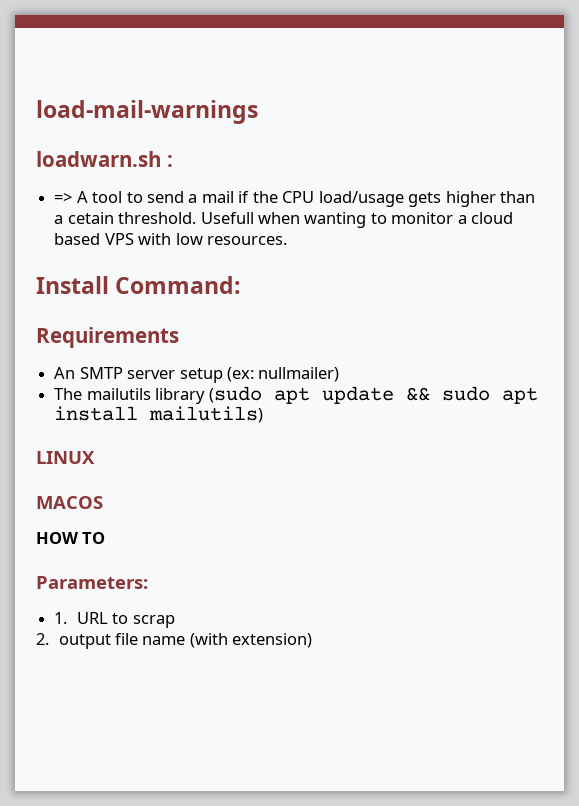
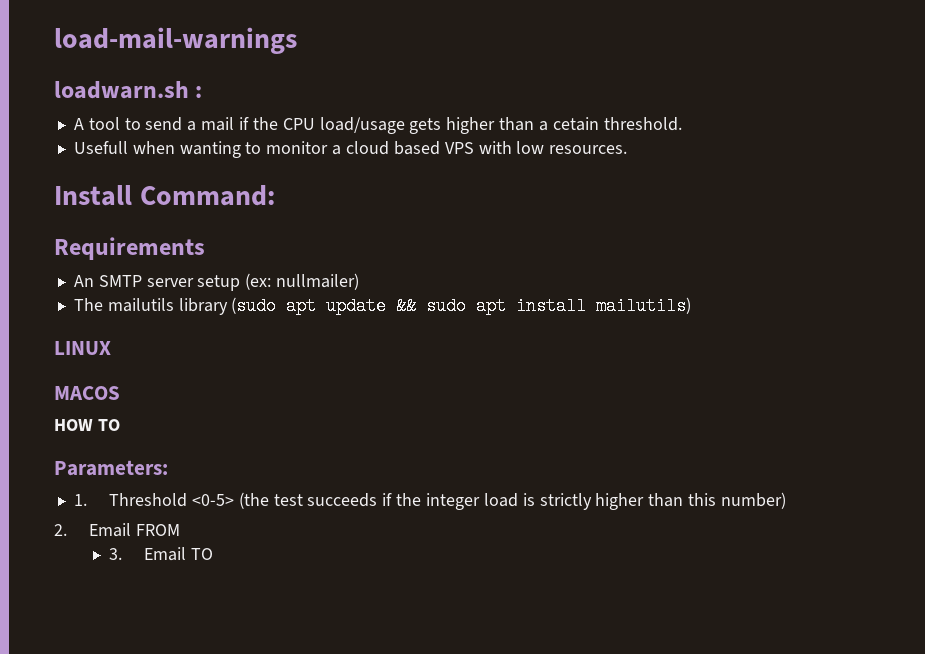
[54,192,73,203] => -> (203, 92) none
(197, 218) none -> (682, 124) //
[76,612,175,628] [36,633,313,649] URL to scrap // 2. output file name (with extension) -> [108,492,787,510] [54,523,181,537] [108,547,213,561] Threshold <0-5> (the test succeeds if the integer load is strictly higher than this number) // 2. Email FROM // 3. Email TO

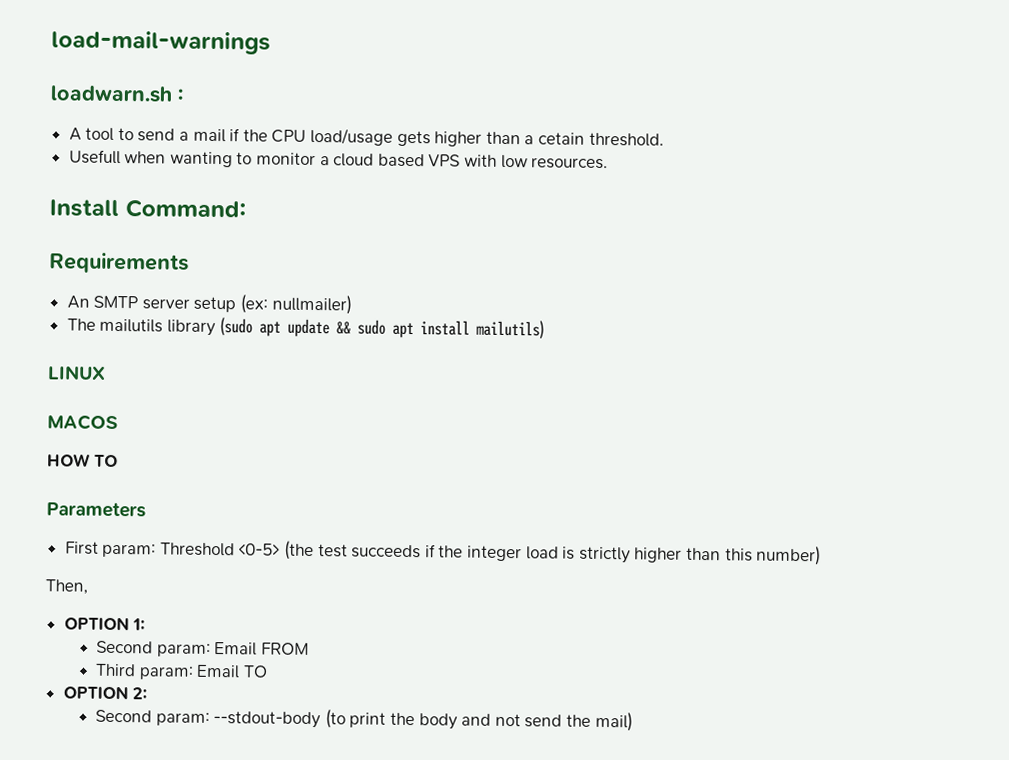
[54,460,168,476] [73,494,87,506] Parameters: // 1. -> [46,502,146,518] [64,541,157,558] Parameters // First param:
[54,524,67,536] 2. -> [45,579,88,595] [63,616,146,631] [96,640,211,657] Then, // OPTION 1: // Second param:
[108,548,122,560] 3. -> [95,663,194,680] Third param:
(213, 554) none -> [62,685,148,700] [95,709,633,732] // OPTION 2: // Second param: --stdout-body (to print the body and not send the mail)

